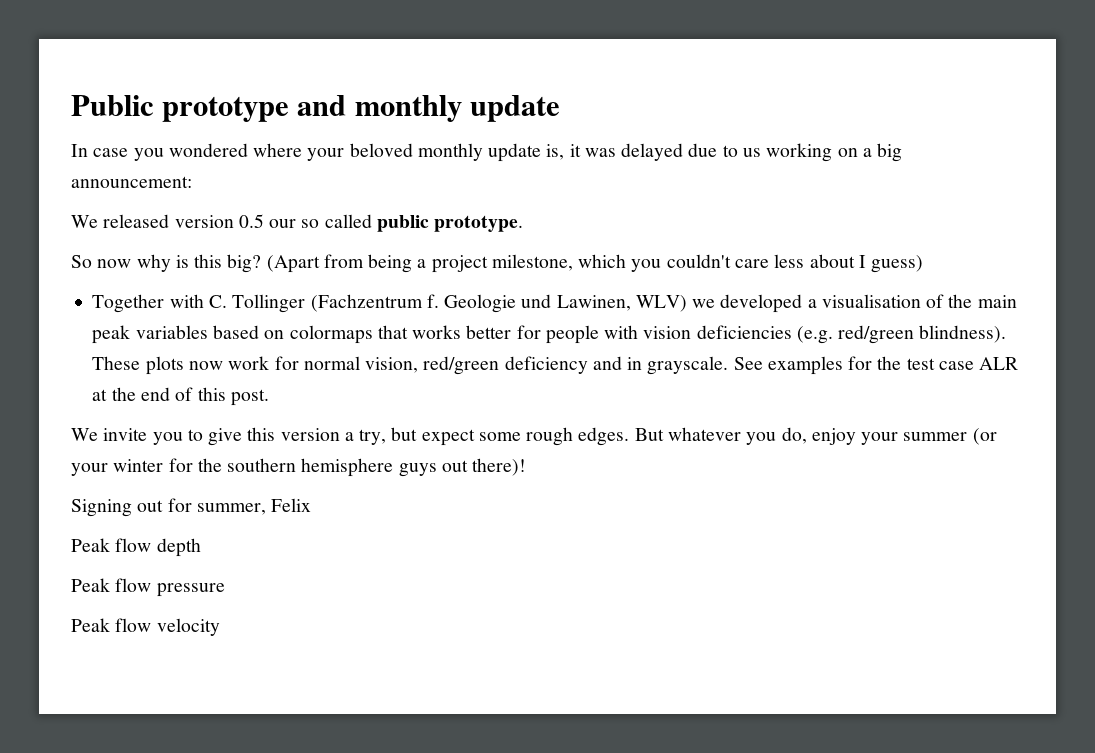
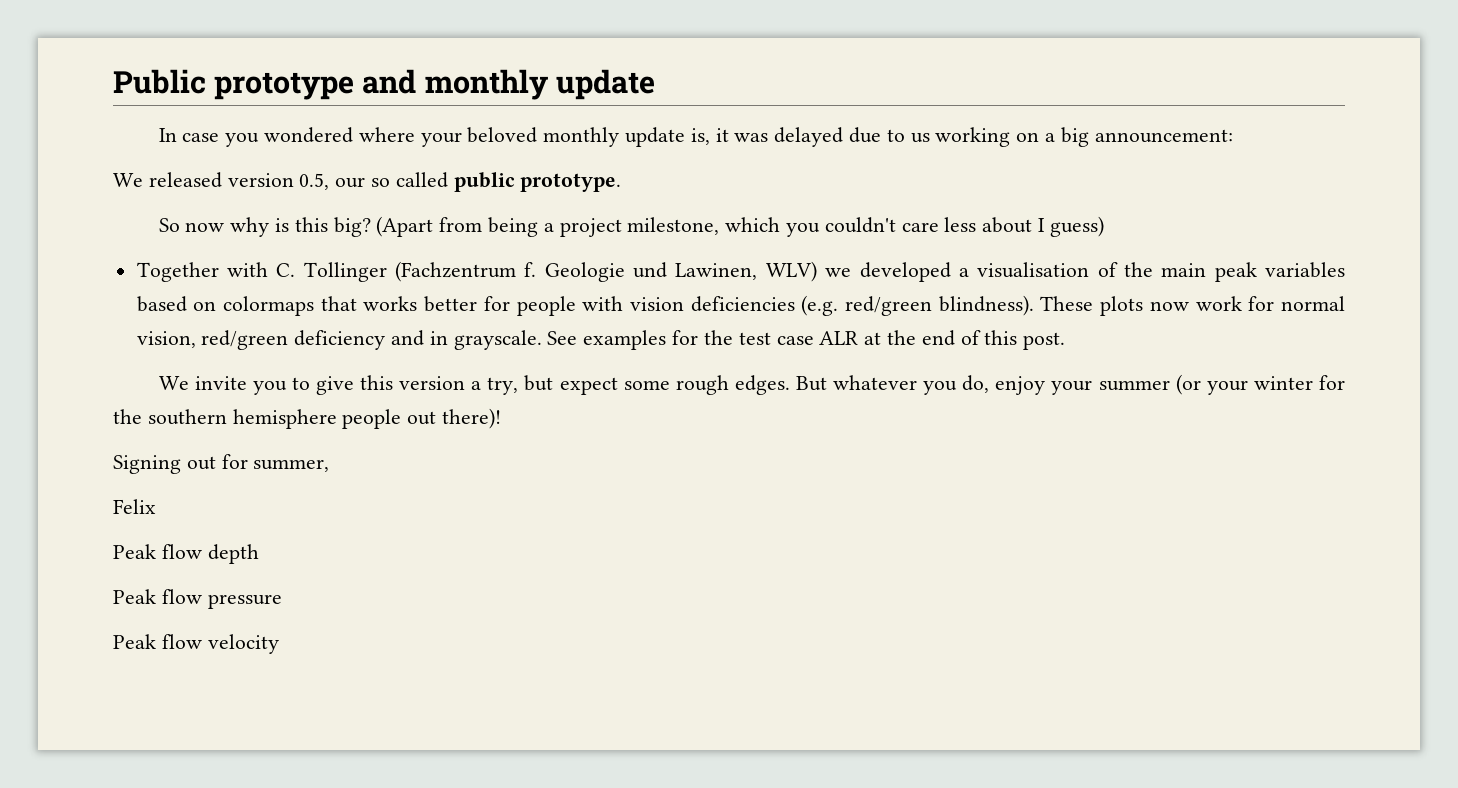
[238,214,264,228] 0.5 -> [299,173,330,190] 0.5,
[398,463,437,477] guys -> [342,409,402,429] people
(266, 509) none -> (330, 465) //

